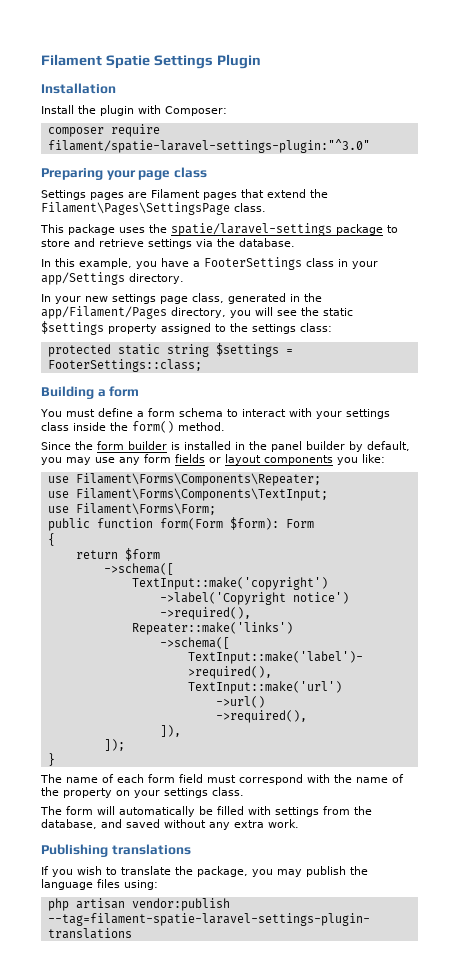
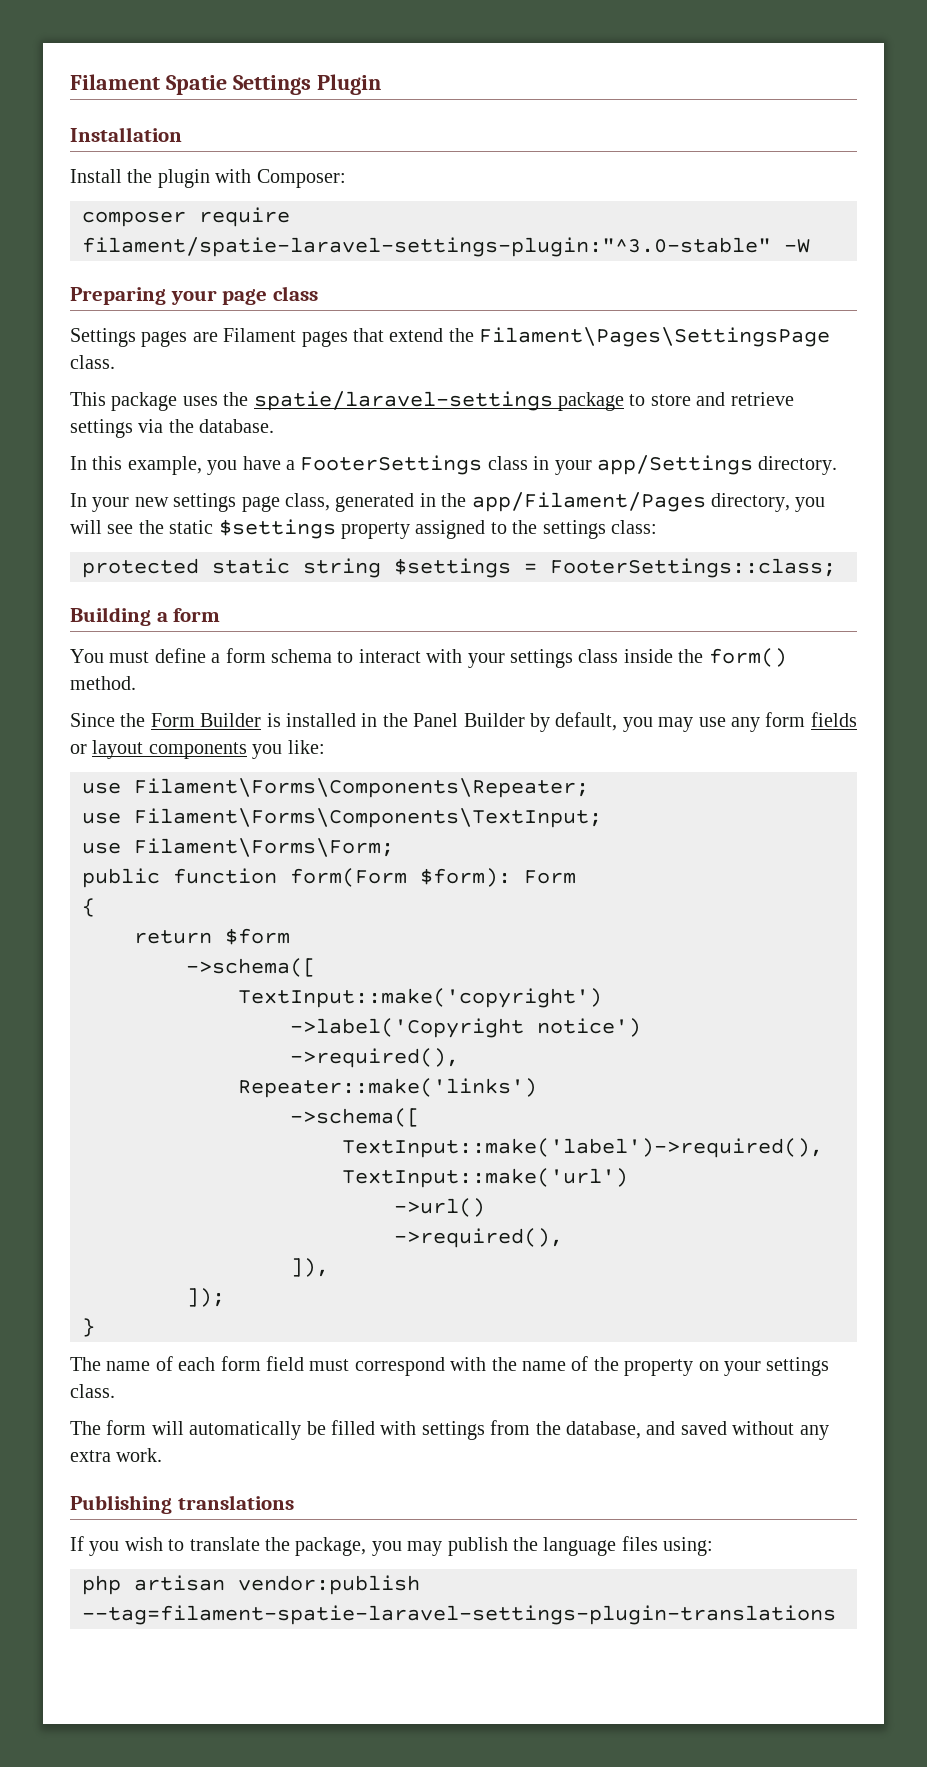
[47,139,370,153] filament/spatie-laravel-settings-plugin:"^3.0" -> [82,237,810,257] filament/spatie-laravel-settings-plugin:"^3.0-stable" -W
[97,441,167,450] form builder -> [150,713,262,727] Form Builder
[271,441,345,452] panel builder -> [413,713,525,727] Panel Builder

